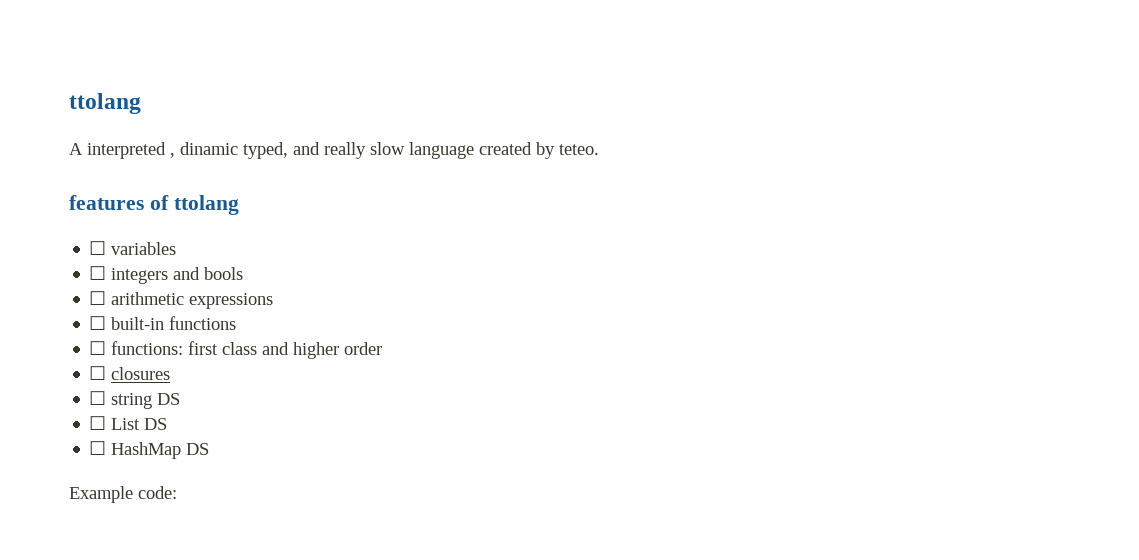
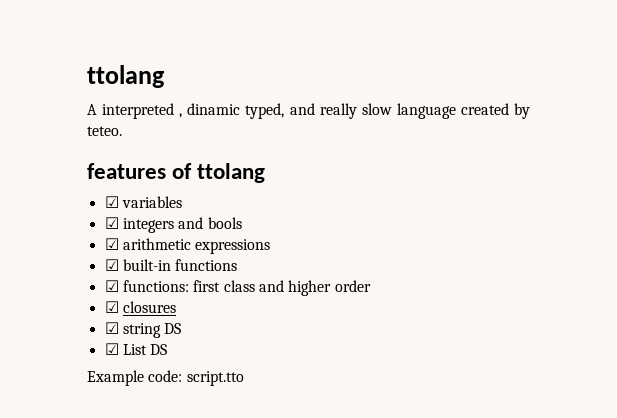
[89,241,107,255] ☐ -> [104,196,119,208] ☑
[89,266,107,280] ☐ -> [104,217,119,229] ☑
[89,291,107,305] ☐ -> [104,238,119,250] ☑
[89,316,107,330] ☐ -> [104,259,119,271] ☑
[89,341,107,355] ☐ -> [104,280,119,292] ☑
[89,366,107,380] ☐ -> [104,301,119,313] ☑
[89,391,107,405] ☐ -> [104,322,119,334] ☑
[89,416,107,430] ☐ -> [104,343,119,355] ☑
[89,441,210,459] // ☐ HashMap DS -> (168, 349) none
(177, 492) none -> [186,371,244,386] script.tto

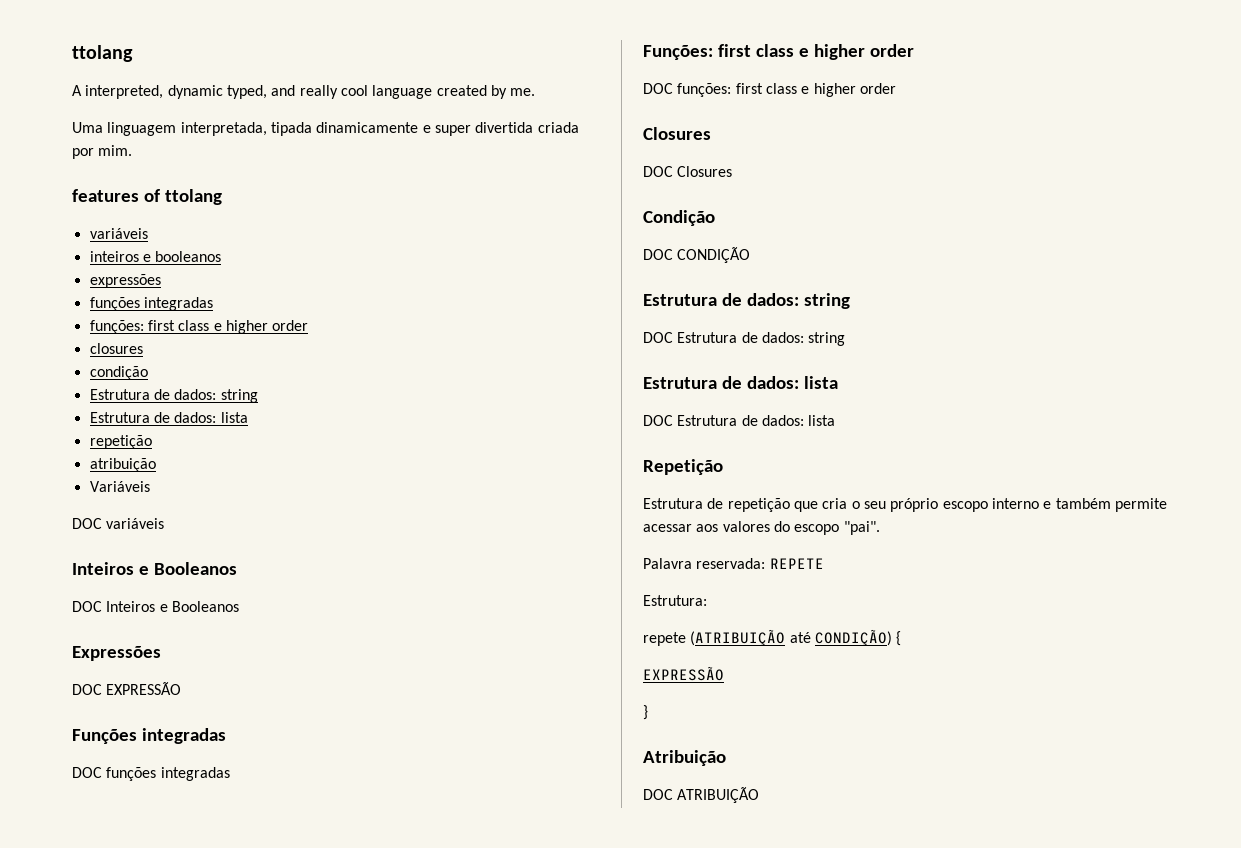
[102,103,241,119] interpreted , dinamic -> [85,85,223,99] interpreted, dynamic
[361,103,392,115] slow -> [340,85,368,96] cool
[87,126,122,136] [87,163,266,183] [104,196,182,208] [104,217,242,233] [104,238,271,254] [104,259,238,271] [104,280,371,296] [104,301,119,313] teteo. // features of ttolang // ☑ variables // ☑ integers and bools // ☑ arithmetic expressions // ☑ built-in functions // ☑ functions: first class and higher order // ☑ -> [510,88,536,96] [72,122,579,136] [72,145,133,159] [72,189,222,205] [89,228,148,239] [89,251,222,262] [89,274,161,288] [89,297,213,311] [89,320,309,334] me. // Uma linguagem interpretada, tipada dinamicamente e super divertida criada por mim. // features of ttolang // variáveis // inteiros e booleanos // expressões // funções integradas // funções: first class e higher order //
[104,322,182,338] [104,343,168,355] [87,370,244,386] ☑ string DS // ☑ List DS // Example code: script.tto -> [89,366,148,380] [89,389,258,403] [89,412,248,423] [89,435,152,449] [89,458,156,472] [89,481,150,492] [72,518,165,529] [72,562,237,575] [72,601,239,612] [72,646,161,661] [72,682,182,695] [72,728,226,744] [72,767,230,781] [643,44,914,60] [643,83,896,97] [643,127,711,140] [643,166,733,177] [643,210,715,226] [643,247,751,263] [643,293,850,309] [643,332,846,346] [643,376,838,389] [643,415,836,426] [643,459,723,475] [643,498,1167,512] [643,521,880,535] [643,558,824,569] [643,595,707,606] [643,629,902,646] [643,666,724,681] [643,705,648,720] [643,750,726,766] [643,787,760,803] condição // Estrutura de dados: string // Estrutura de dados: lista // repetição // atribuição // Variáveis // DOC variáveis // Inteiros e Booleanos // DOC Inteiros e Booleanos // Expressões // DOC EXPRESSÃO // Funções integradas // DOC funções integradas // Funções: first class e higher order // DOC funções: first class e higher order // Closures // DOC Closures // Condição // DOC CONDIÇÃO // Estrutura de dados: string // DOC Estrutura de dados: string // Estrutura de dados: lista // DOC Estrutura de dados: lista // Repetição // Estrutura de repetição que cria o seu próprio escopo interno e também permite acessar aos valores do escopo "pai". // Palavra reservada: REPETE // Estrutura: // repete (ATRIBUIÇÃO até CONDIÇÃO) { // EXPRESSÃO // } // Atribuição // DOC ATRIBUIÇÃO

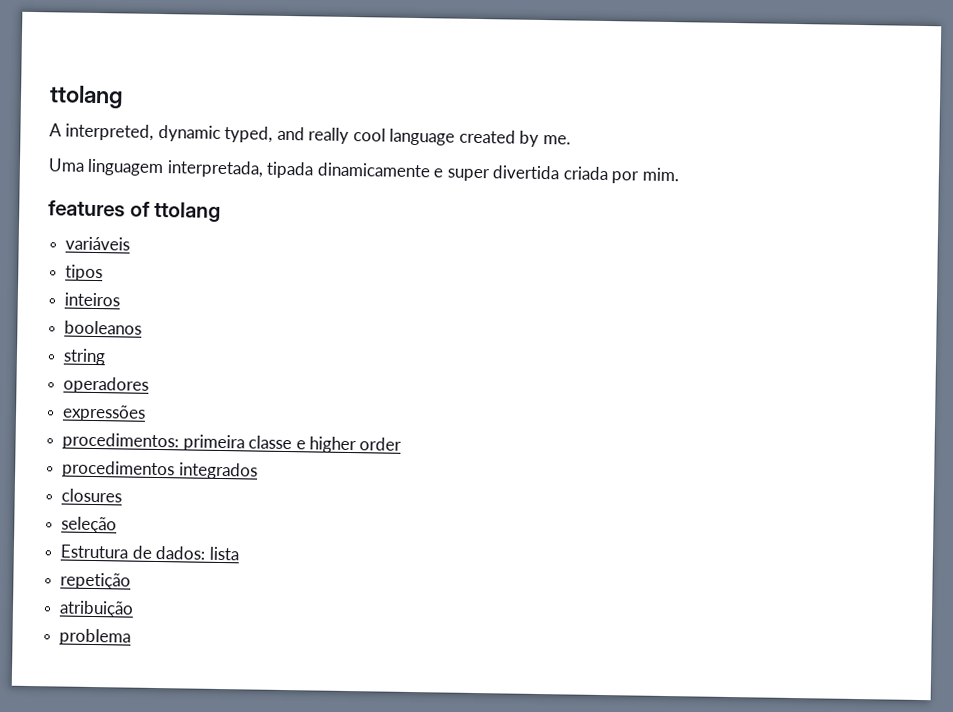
(148, 233) none -> [65,264,104,282] // tipos
[142,254,151,262] e -> (121, 299) //
(222, 256) none -> [63,348,107,366] [63,376,150,394] // string // operadores
[89,297,213,311] [89,320,309,334] funções integradas // funções: first class e higher order -> [62,432,403,454] [62,460,258,480] procedimentos: primeira classe e higher order // procedimentos integrados
[89,366,148,380] [89,389,258,403] condição // Estrutura de dados: string -> [61,516,118,534] seleção
[89,481,150,492] [72,518,165,529] [72,562,237,575] [72,601,239,612] [72,646,161,661] [72,682,182,695] [72,728,226,744] [72,767,230,781] [643,44,914,60] [643,83,896,97] [643,127,711,140] [643,166,733,177] [643,210,715,226] [643,247,751,263] [643,293,850,309] [643,332,846,346] [643,376,838,389] [643,415,836,426] [643,459,723,475] [643,498,1167,512] [643,521,880,535] [643,558,824,569] [643,595,707,606] [643,629,902,646] [643,666,724,681] [643,705,648,720] [643,750,726,766] [643,787,760,803] Variáveis // DOC variáveis // Inteiros e Booleanos // DOC Inteiros e Booleanos // Expressões // DOC EXPRESSÃO // Funções integradas // DOC funções integradas // Funções: first class e higher order // DOC funções: first class e higher order // Closures // DOC Closures // Condição // DOC CONDIÇÃO // Estrutura de dados: string // DOC Estrutura de dados: string // Estrutura de dados: lista // DOC Estrutura de dados: lista // Repetição // Estrutura de repetição que cria o seu próprio escopo interno e também permite acessar aos valores do escopo "pai". // Palavra reservada: REPETE // Estrutura: // repete (ATRIBUIÇÃO até CONDIÇÃO) { // EXPRESSÃO // } // Atribuição // DOC ATRIBUIÇÃO -> [59,628,132,646] problema

